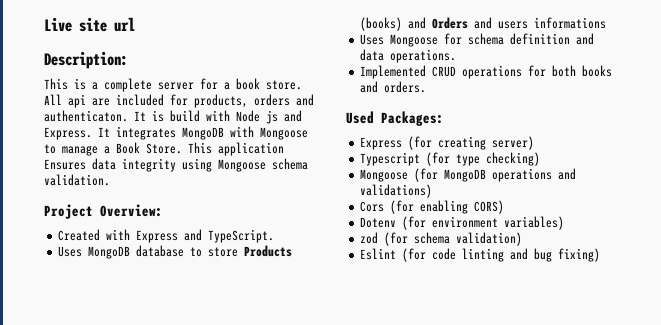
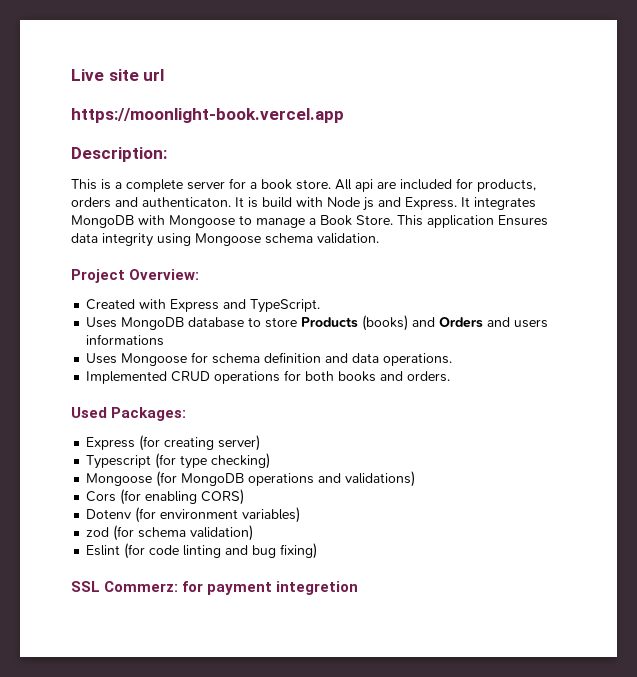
(135, 24) none -> [71,108,344,123] // https://moonlight-book.vercel.app
(601, 255) none -> [71,581,359,595] // SSL Commerz: for payment integretion

